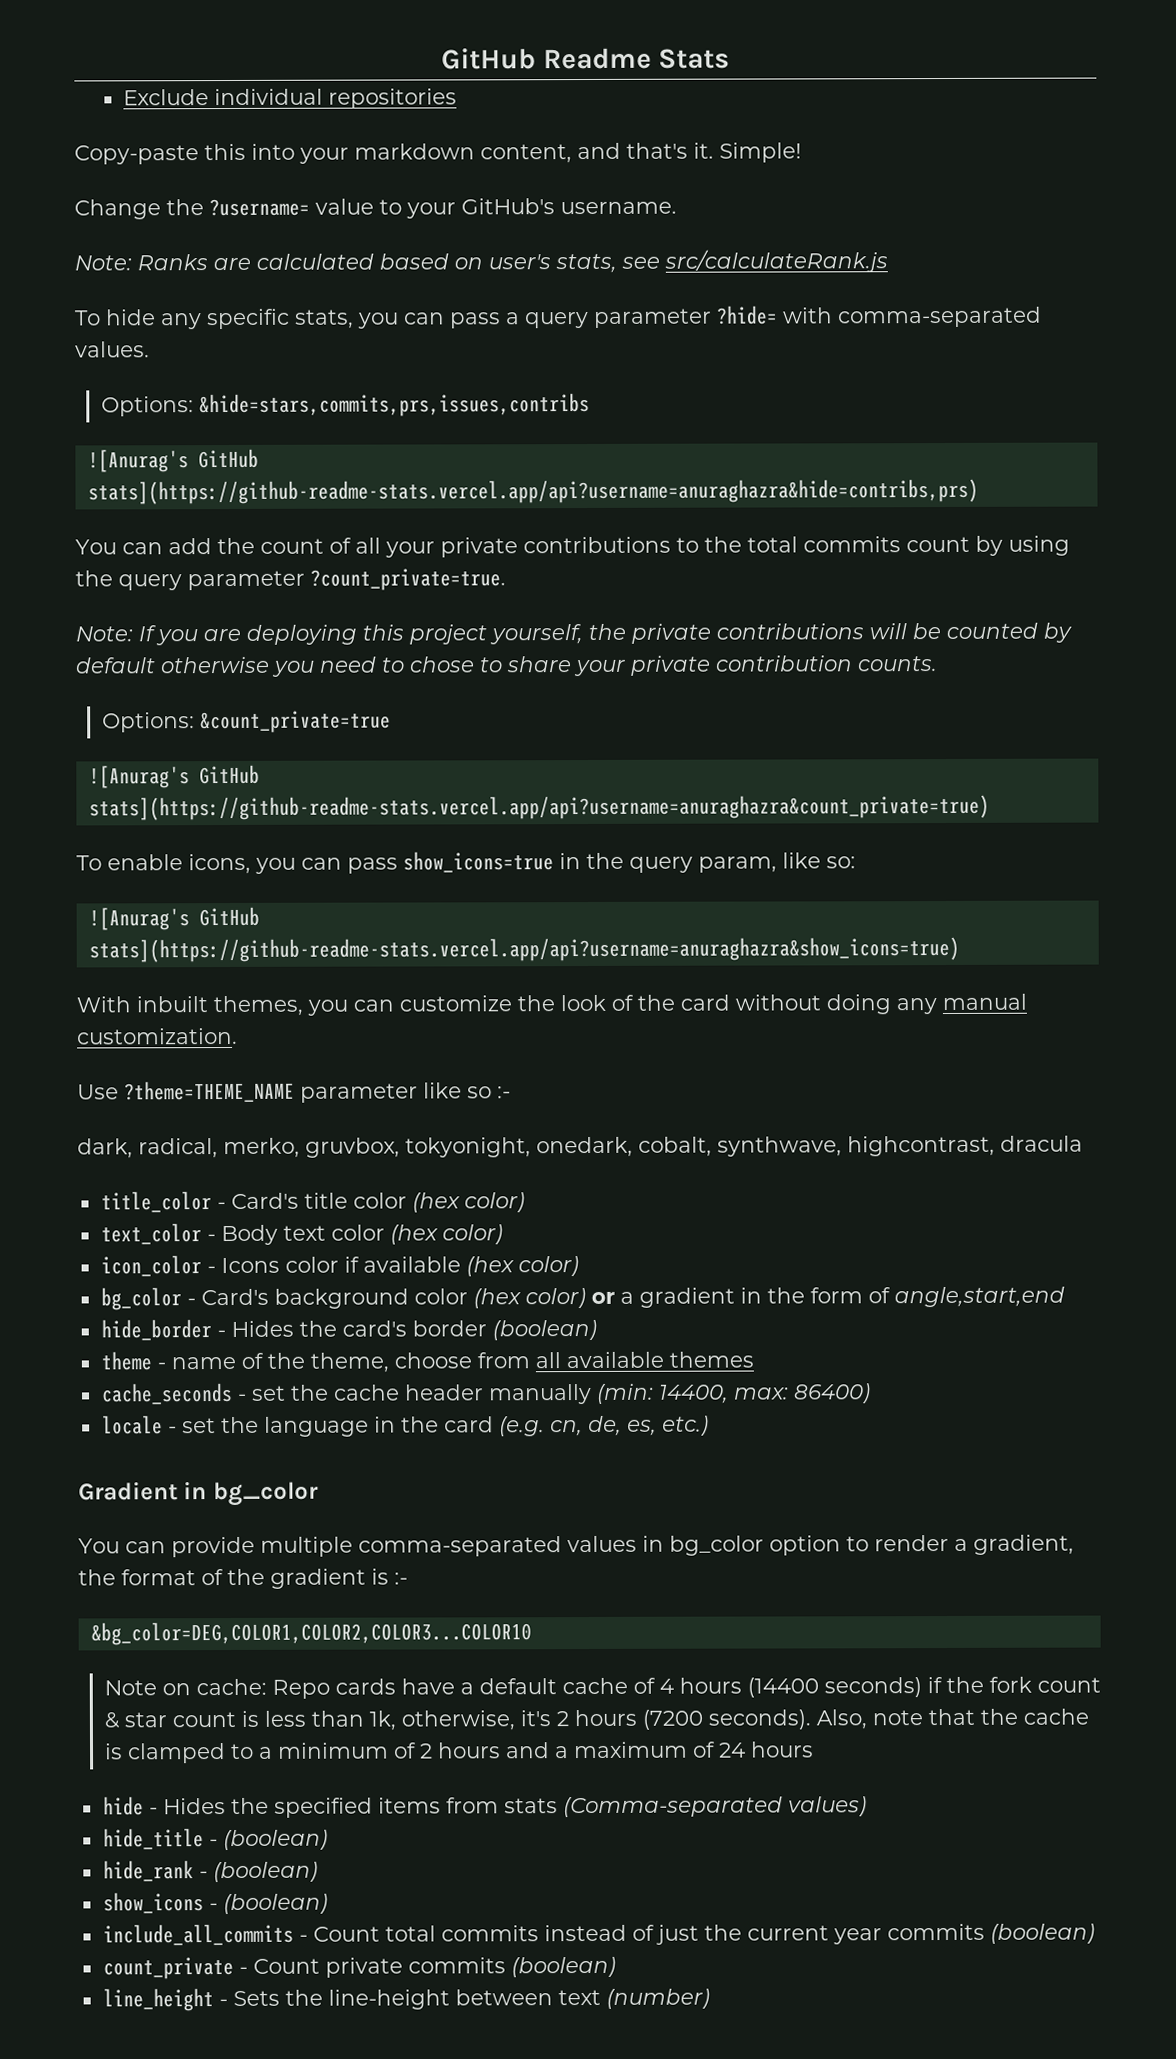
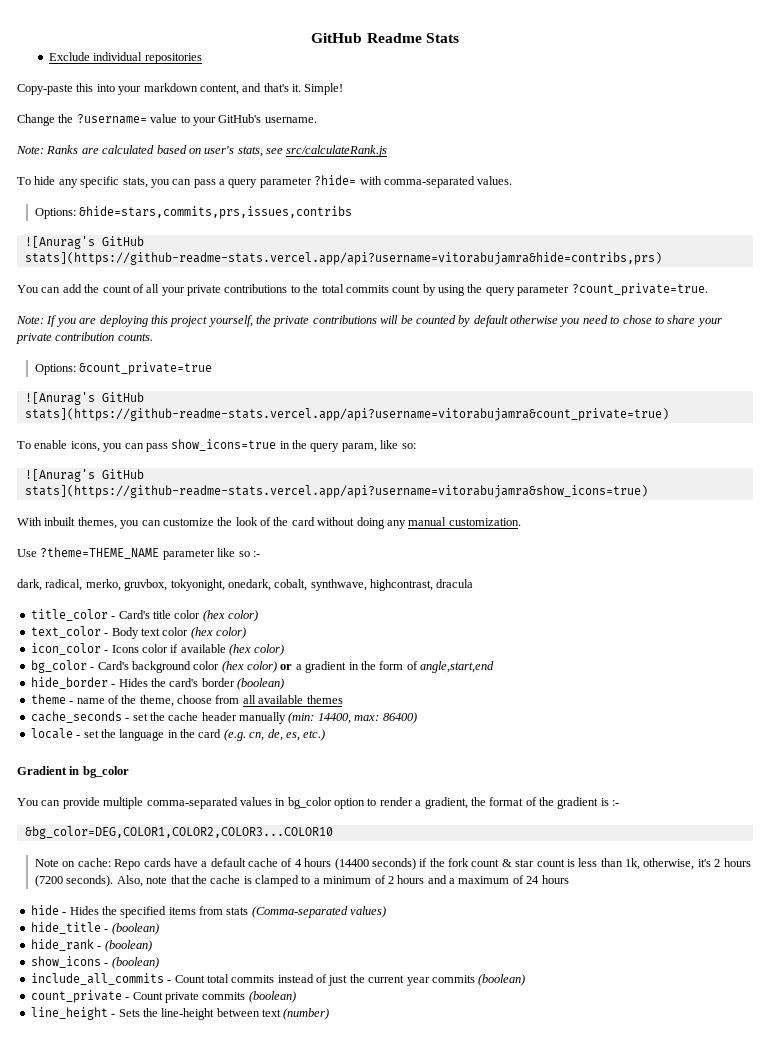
[87,478,979,505] stats](https://github-readme-stats.vercel.app/api?username=anuraghazra&hide=contribs,prs) -> [24,252,662,265] stats](https://github-readme-stats.vercel.app/api?username=vitorabujamra&hide=contribs,prs)
[88,794,990,821] stats](https://github-readme-stats.vercel.app/api?username=anuraghazra&count_private=true) -> [24,408,669,421] stats](https://github-readme-stats.vercel.app/api?username=vitorabujamra&count_private=true)
[88,936,960,963] stats](https://github-readme-stats.vercel.app/api?username=anuraghazra&show_icons=true) -> [24,485,648,498] stats](https://github-readme-stats.vercel.app/api?username=vitorabujamra&show_icons=true)

